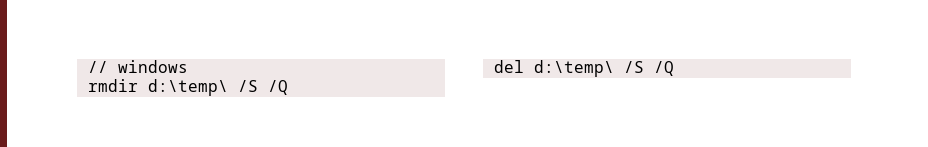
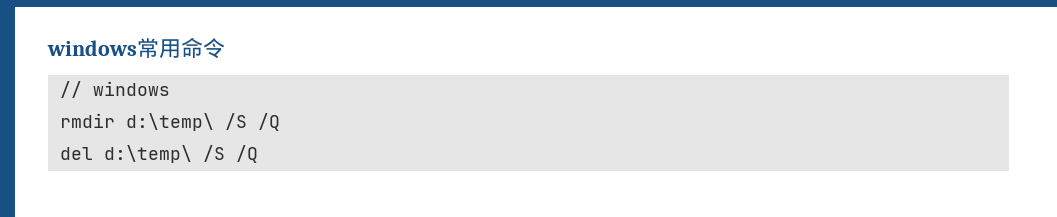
(87, 67) none -> [47,37,225,59] windows常用命令 //

